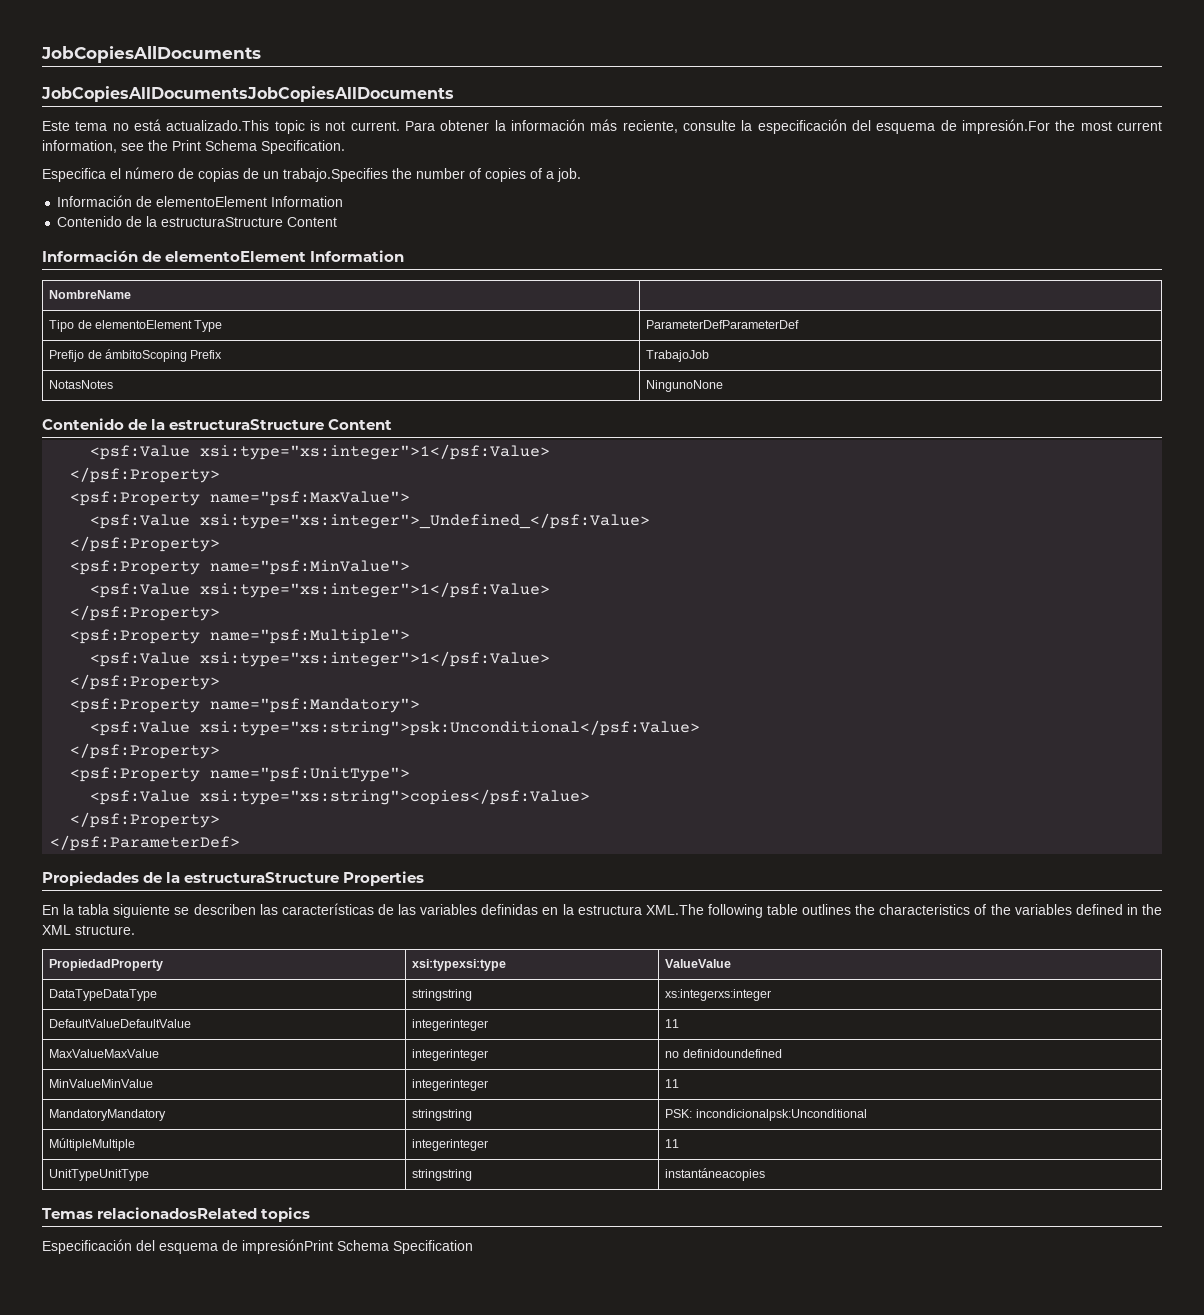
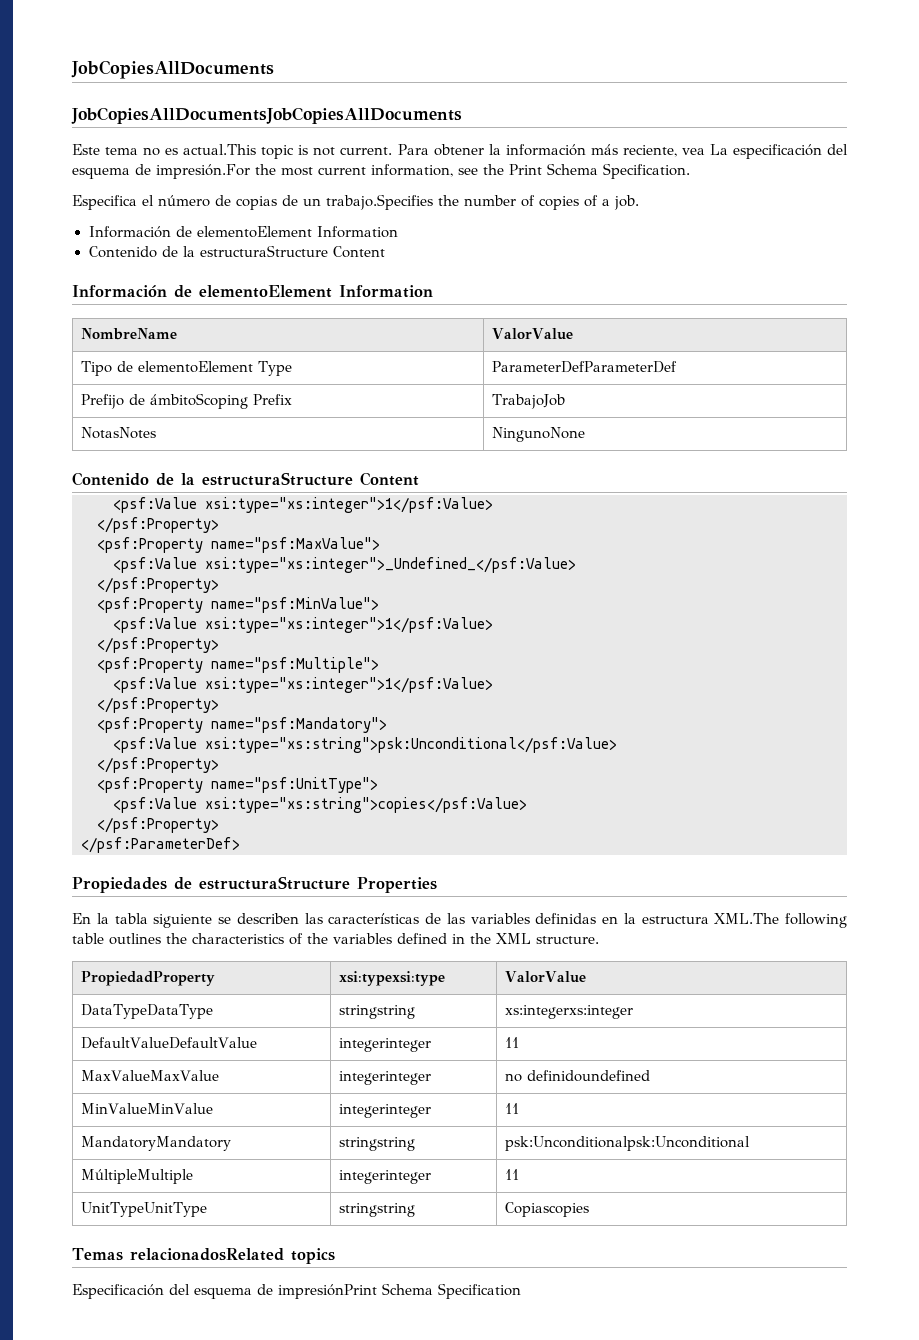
[134,119,270,131] está actualizado.This -> [165,144,257,155] es actual.This
[682,120,753,131] consulte la -> [681,144,728,155] vea La
(132, 294) none -> [492,328,574,340] ValorValue
[166,872,181,883] la -> (192, 883) none
[665,959,732,968] ValueValue -> [505,971,587,983] ValorValue
[665,1109,867,1121] PSK: incondicionalpsk:Unconditional -> [505,1136,751,1151] psk:Unconditionalpsk:Unconditional
[665,1168,766,1181] instantáneacopies -> [505,1202,590,1217] Copiascopies

